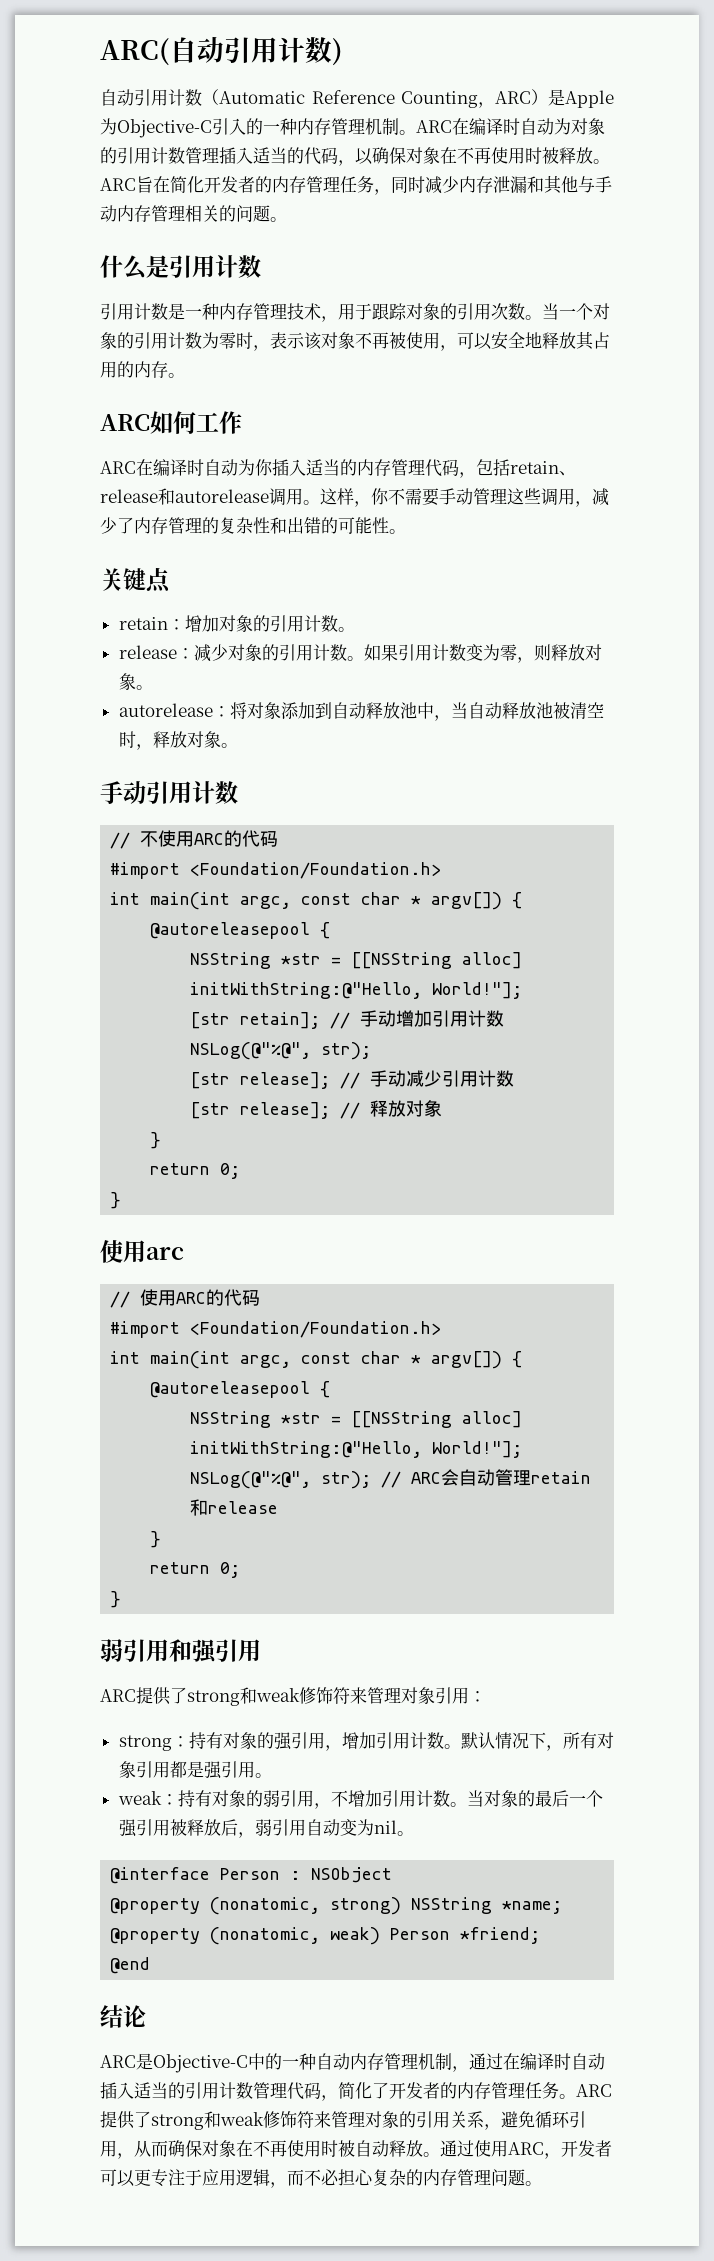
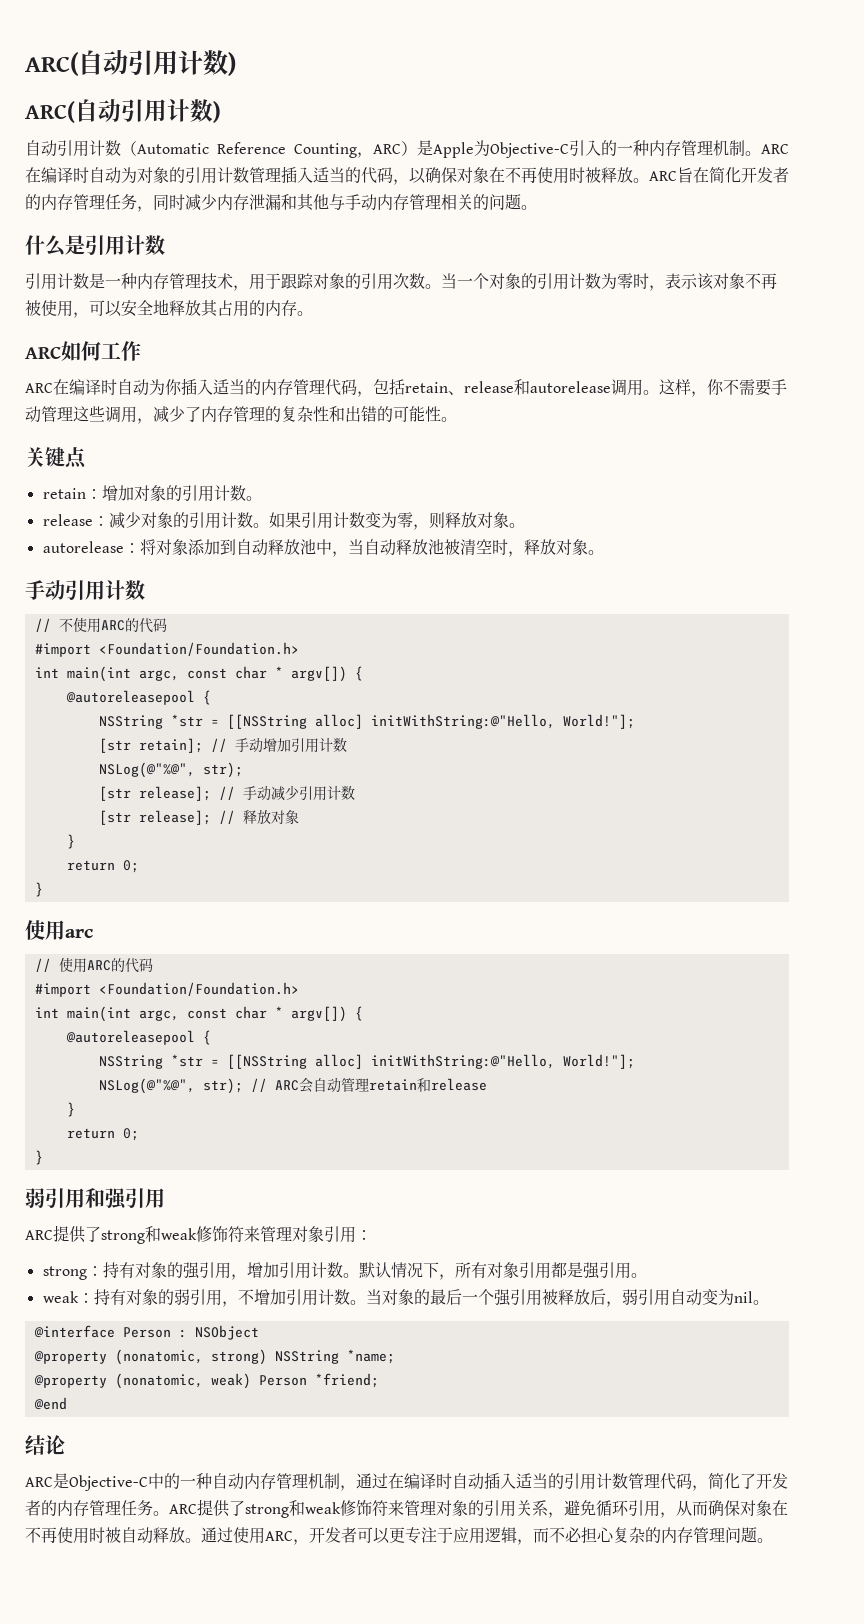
[100,36,343,66] ARC(自动引用计数) -> [25,50,236,76] [25,99,221,123] ARC(自动引用计数) // ARC(自动引用计数)

